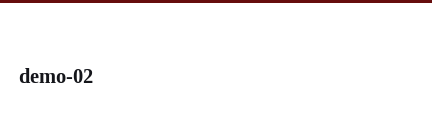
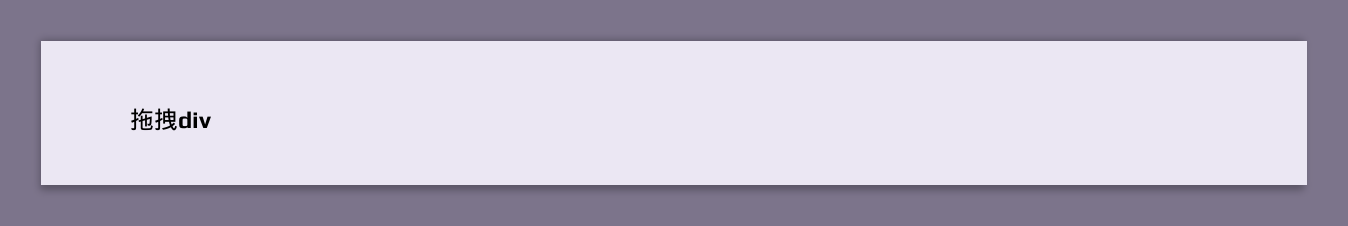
[19,68,93,83] demo-02 -> [130,108,211,131] 拖拽div

